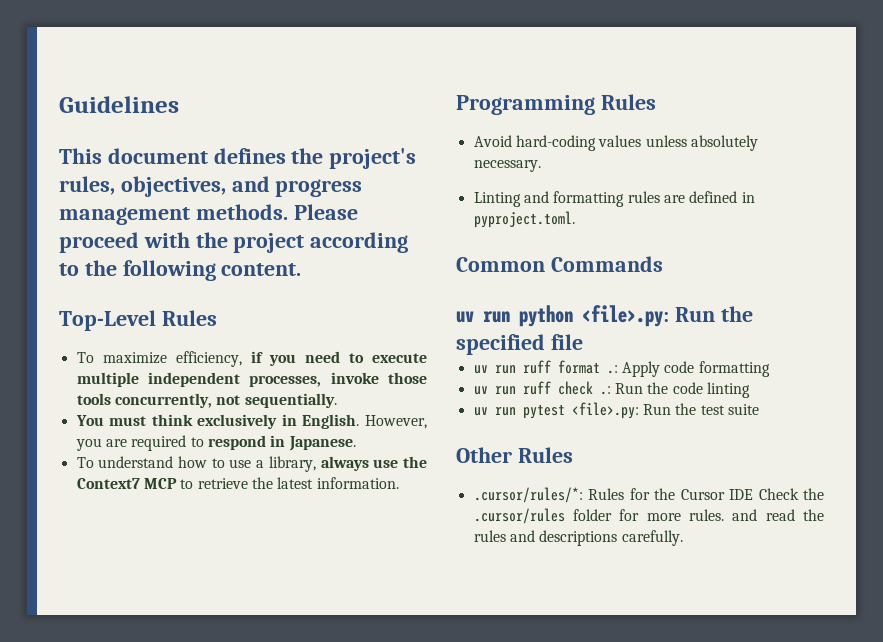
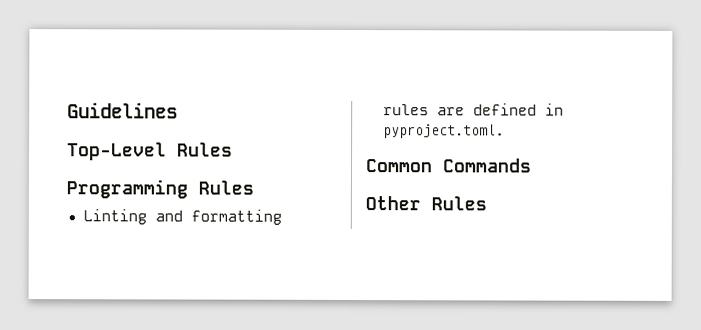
[59,148,417,169] [59,176,363,197] [59,204,358,225] [59,232,409,253] [59,260,302,281] [59,310,217,331] [76,351,427,367] [76,372,427,387] [76,393,337,408] [75,414,427,429] [75,435,356,451] [76,456,427,472] [76,477,399,489] [456,94,656,115] [473,135,758,151] [473,160,541,172] This document defines the project's rules, objectives, and progress management methods. Please proceed with the project according to the following content. // Top-Level Rules // To maximize efficiency, if you need to execute multiple independent processes, invoke those tools concurrently, not sequentially. // You must think exclusively in English. However, you are required to respond in Japanese. // To understand how to use a library, always use the Context7 MCP to retrieve the latest information. // Programming Rules // Avoid hard-coding values unless absolutely necessary. -> [67,142,233,161] [66,179,254,199] Top-Level Rules // Programming Rules
[456,305,753,327] [456,334,583,355] [473,360,770,377] [473,381,750,398] [473,402,759,419] [456,447,573,463] [473,487,824,503] [473,508,824,524] [473,530,683,546] uv run python <file>.py: Run the specified file // uv run ruff format .: Apply code formatting // uv run ruff check .: Run the code linting // uv run pytest <file>.py: Run the test suite // Other Rules // .cursor/rules/*: Rules for the Cursor IDE Check the .cursor/rules folder for more rules. and read the rules and descriptions carefully. -> [365,196,487,211] Other Rules

